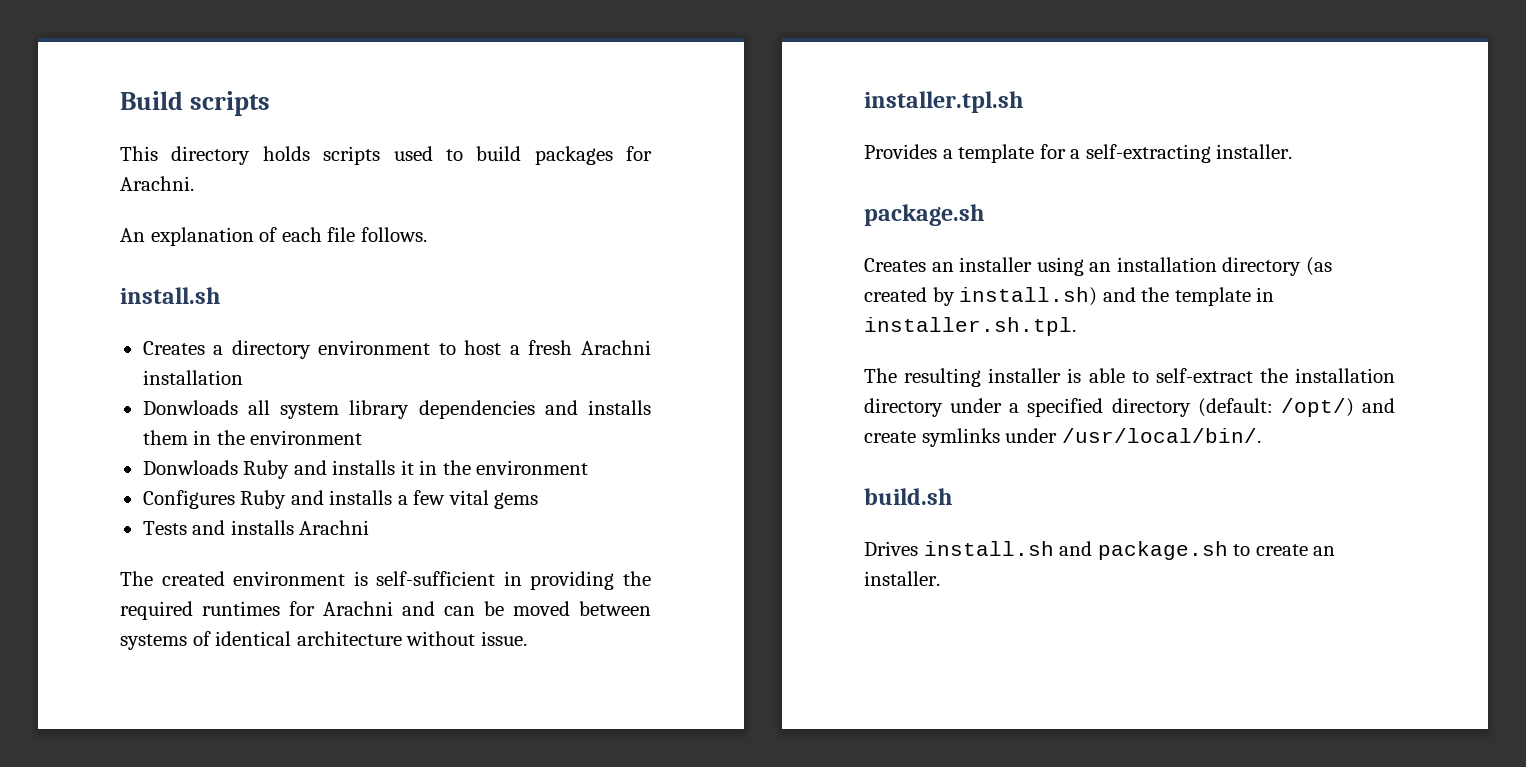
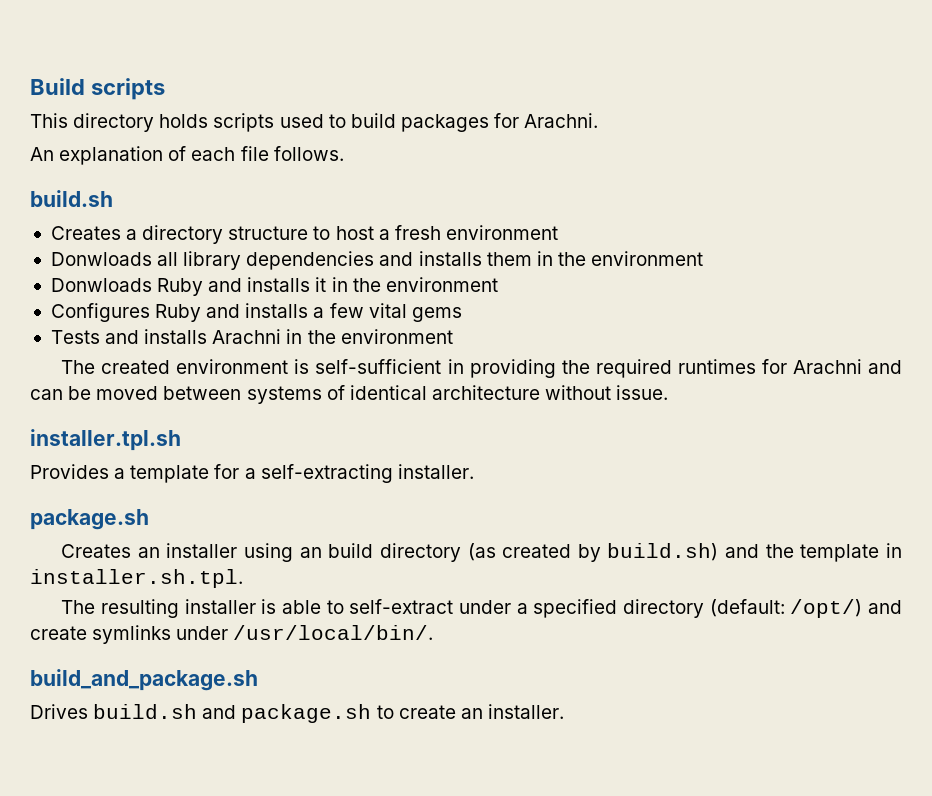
[120,287,220,304] install.sh -> [30,190,113,207] build.sh
[318,340,431,355] environment -> [228,226,309,240] structure
[580,340,651,355] [142,370,243,385] Arachni installation -> [445,225,558,240] environment
[280,403,340,419] system -> (179, 259) none
(370, 527) none -> [286,329,453,344] in the environment
[1116,257,1217,272] installation -> [328,543,374,558] build
[959,287,1098,306] install.sh) -> [607,543,719,561] build.sh)
[1259,368,1395,383] [864,398,943,417] the installation directory -> (454, 606) none
[864,488,952,505] build.sh -> [30,669,258,691] build_and_package.sh
[923,541,1054,556] install.sh -> [93,704,198,719] build.sh

